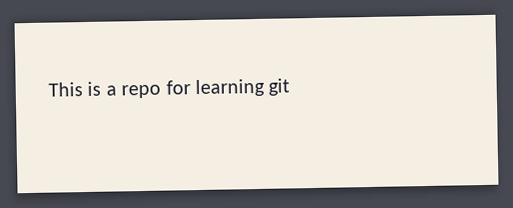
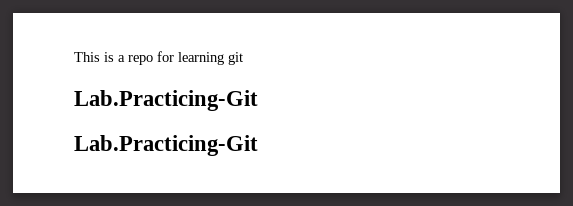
(291, 87) none -> [74,90,258,111] [74,135,258,156] // Lab.Practicing-Git // Lab.Practicing-Git

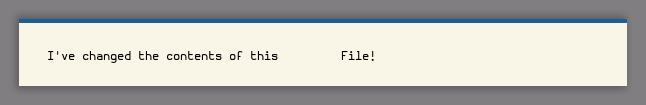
[74,51,243,65] [74,90,258,111] [74,135,258,156] This is a repo for learning git // Lab.Practicing-Git // Lab.Practicing-Git -> [47,51,376,63] I've changed the contents of this File!

